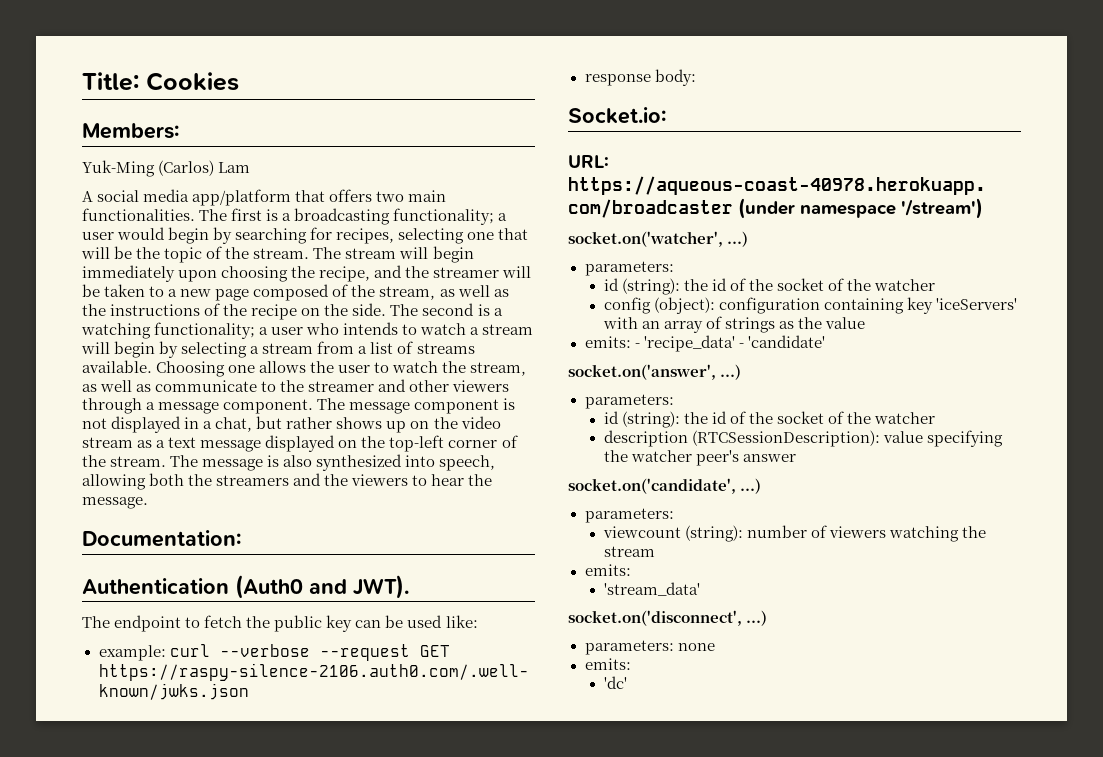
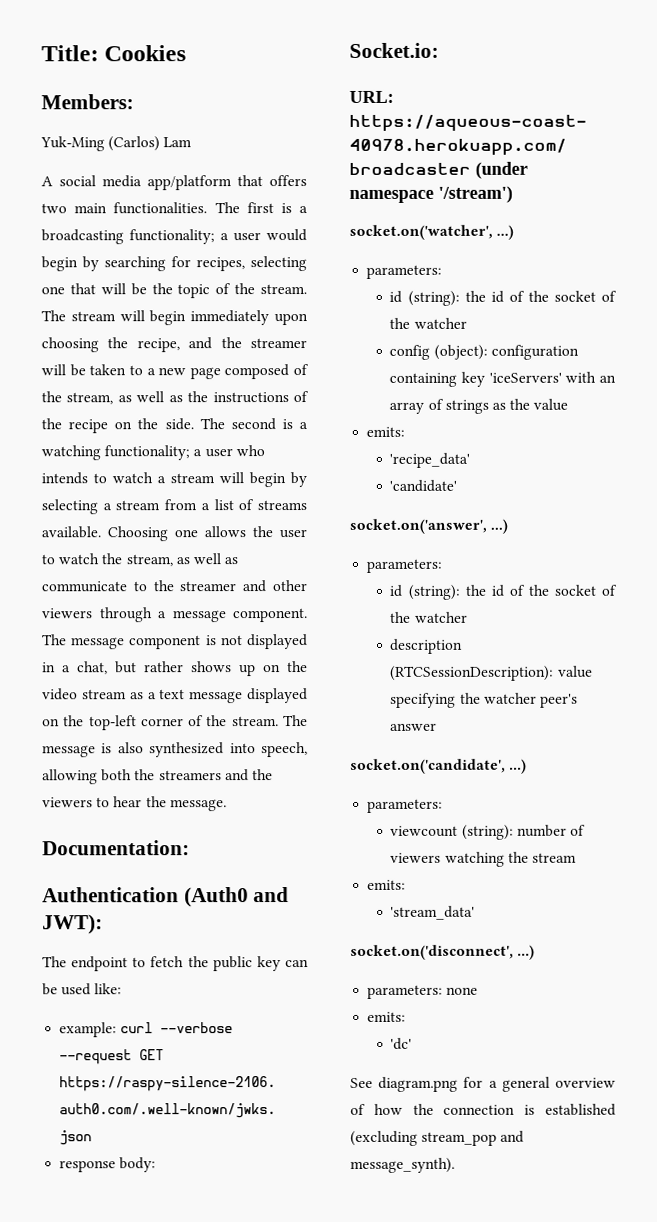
[353,575,409,599] JWT). -> [42,914,103,935] JWT):
[634,343,640,348] - -> (406, 431) //
[738,343,744,348] - -> (471, 460) //
(627, 682) none -> [350,1076,616,1092] [350,1103,616,1116] [350,1130,525,1146] [350,1157,455,1173] // See diagram.png for a general overview of how the connection is established (excluding stream_pop and message_synth).

